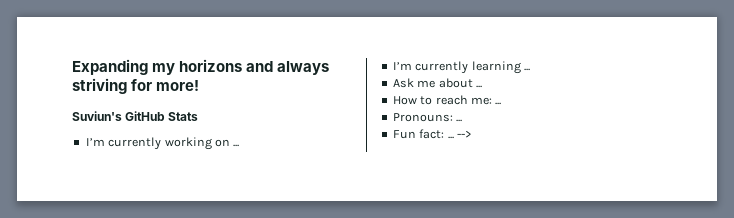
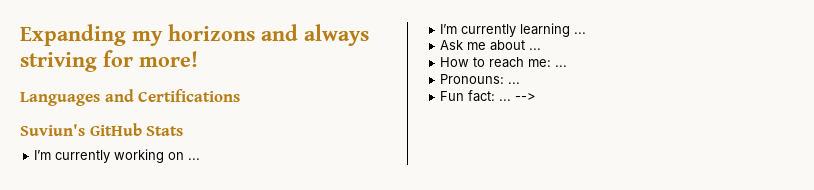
(200, 85) none -> [20,89,241,106] // Languages and Certifications

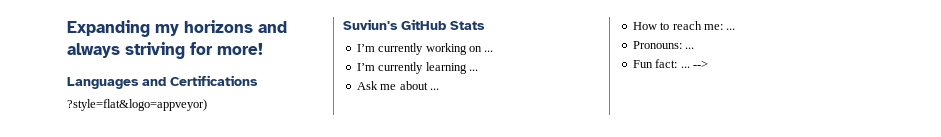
(241, 95) none -> [67,99,207,111] // ?style=flat&logo=appveyor)

